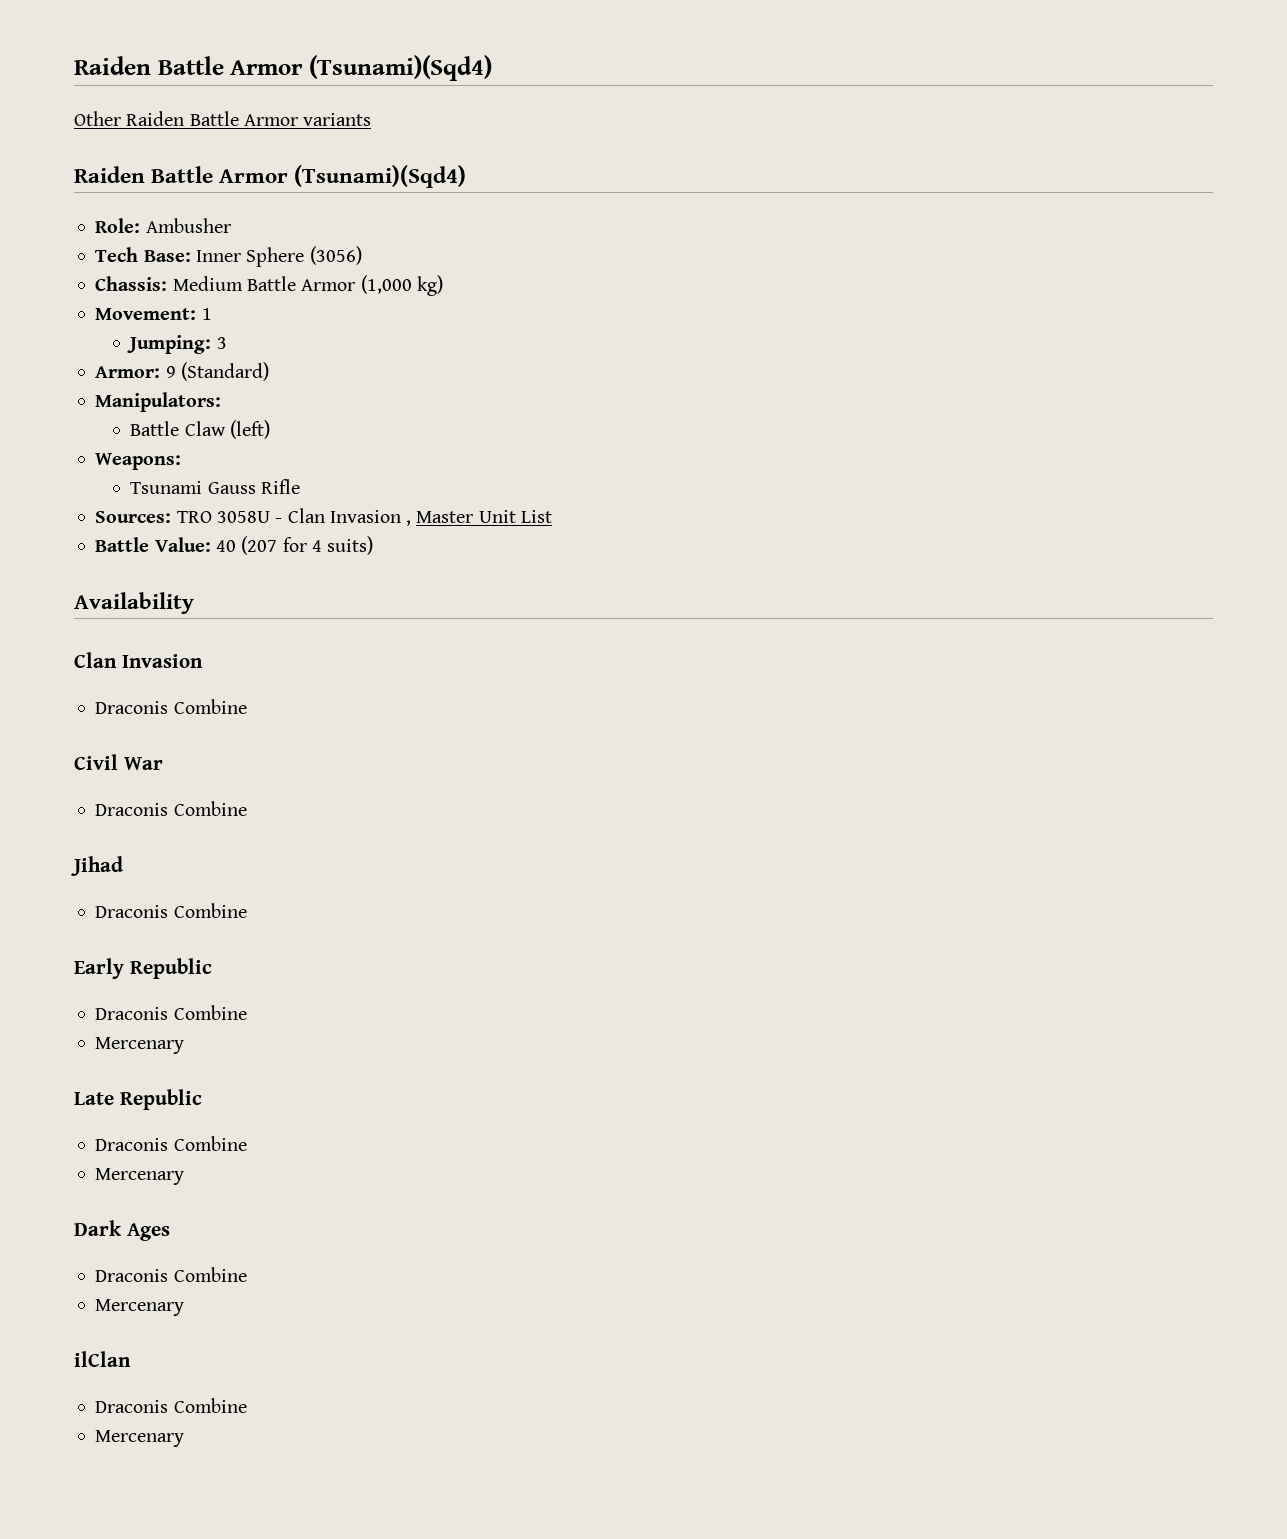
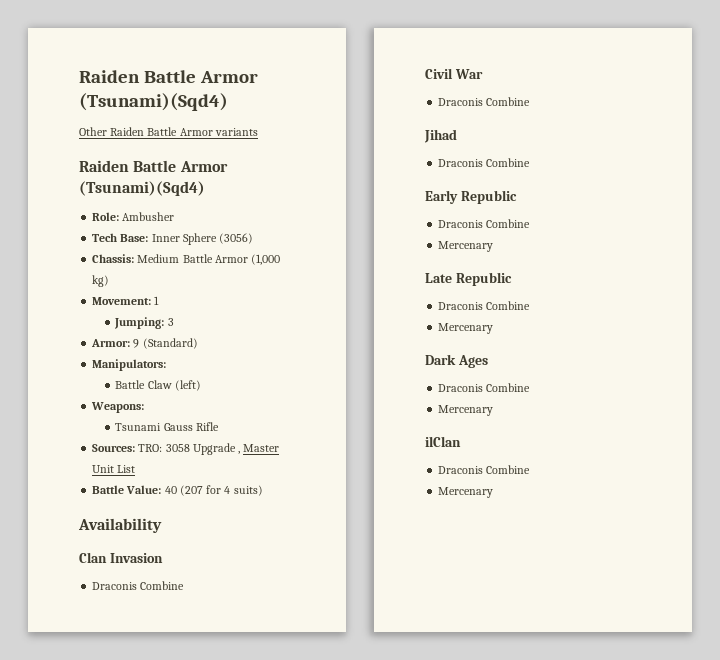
[176,508,401,523] TRO 3058U - Clan Invasion -> [138,443,236,455] TRO: 3058 Upgrade

